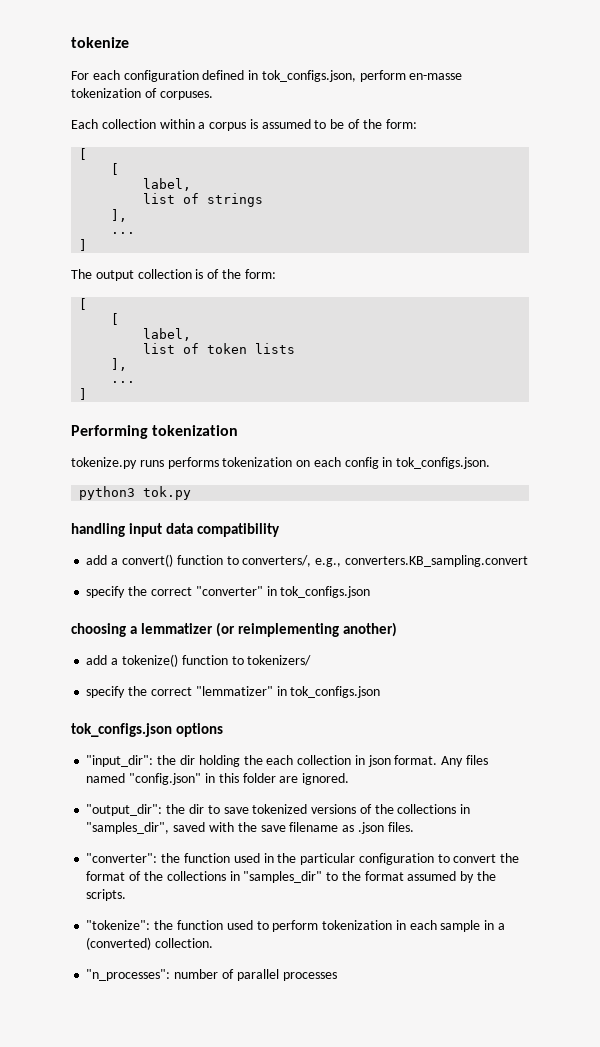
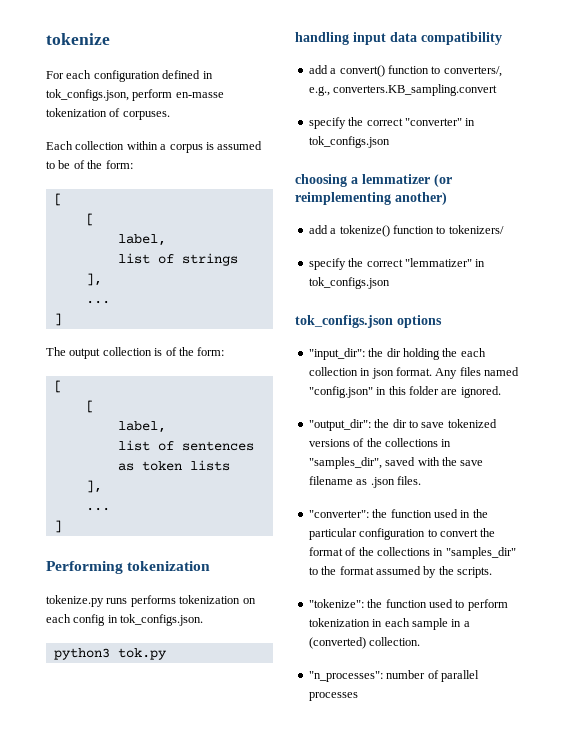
(200, 348) none -> [181,441,254,451] [117,463,134,471] sentences as

